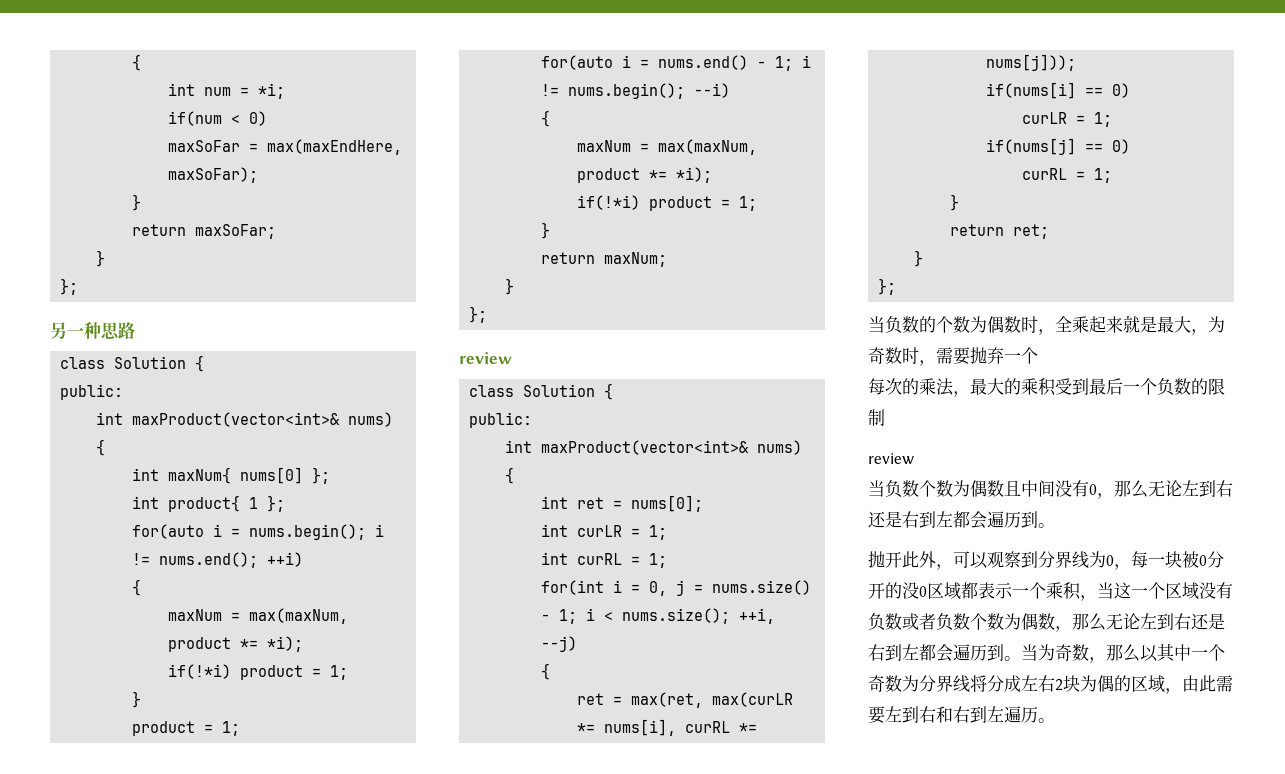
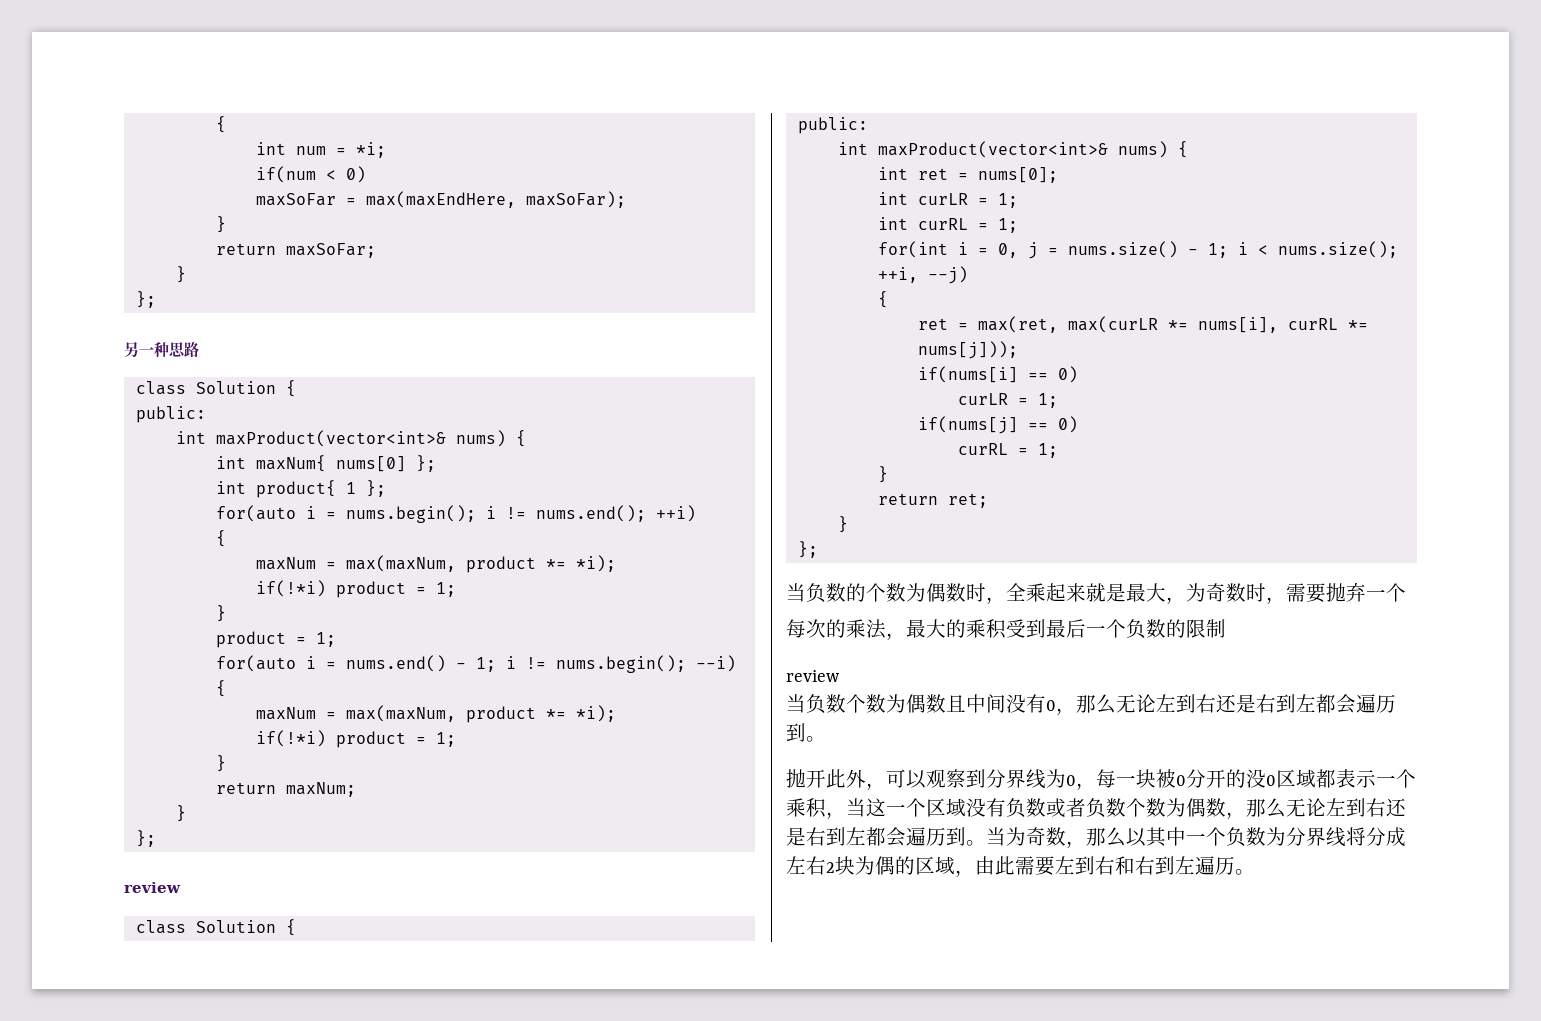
[868,675,885,692] 奇 -> [1226,827,1246,847] 负

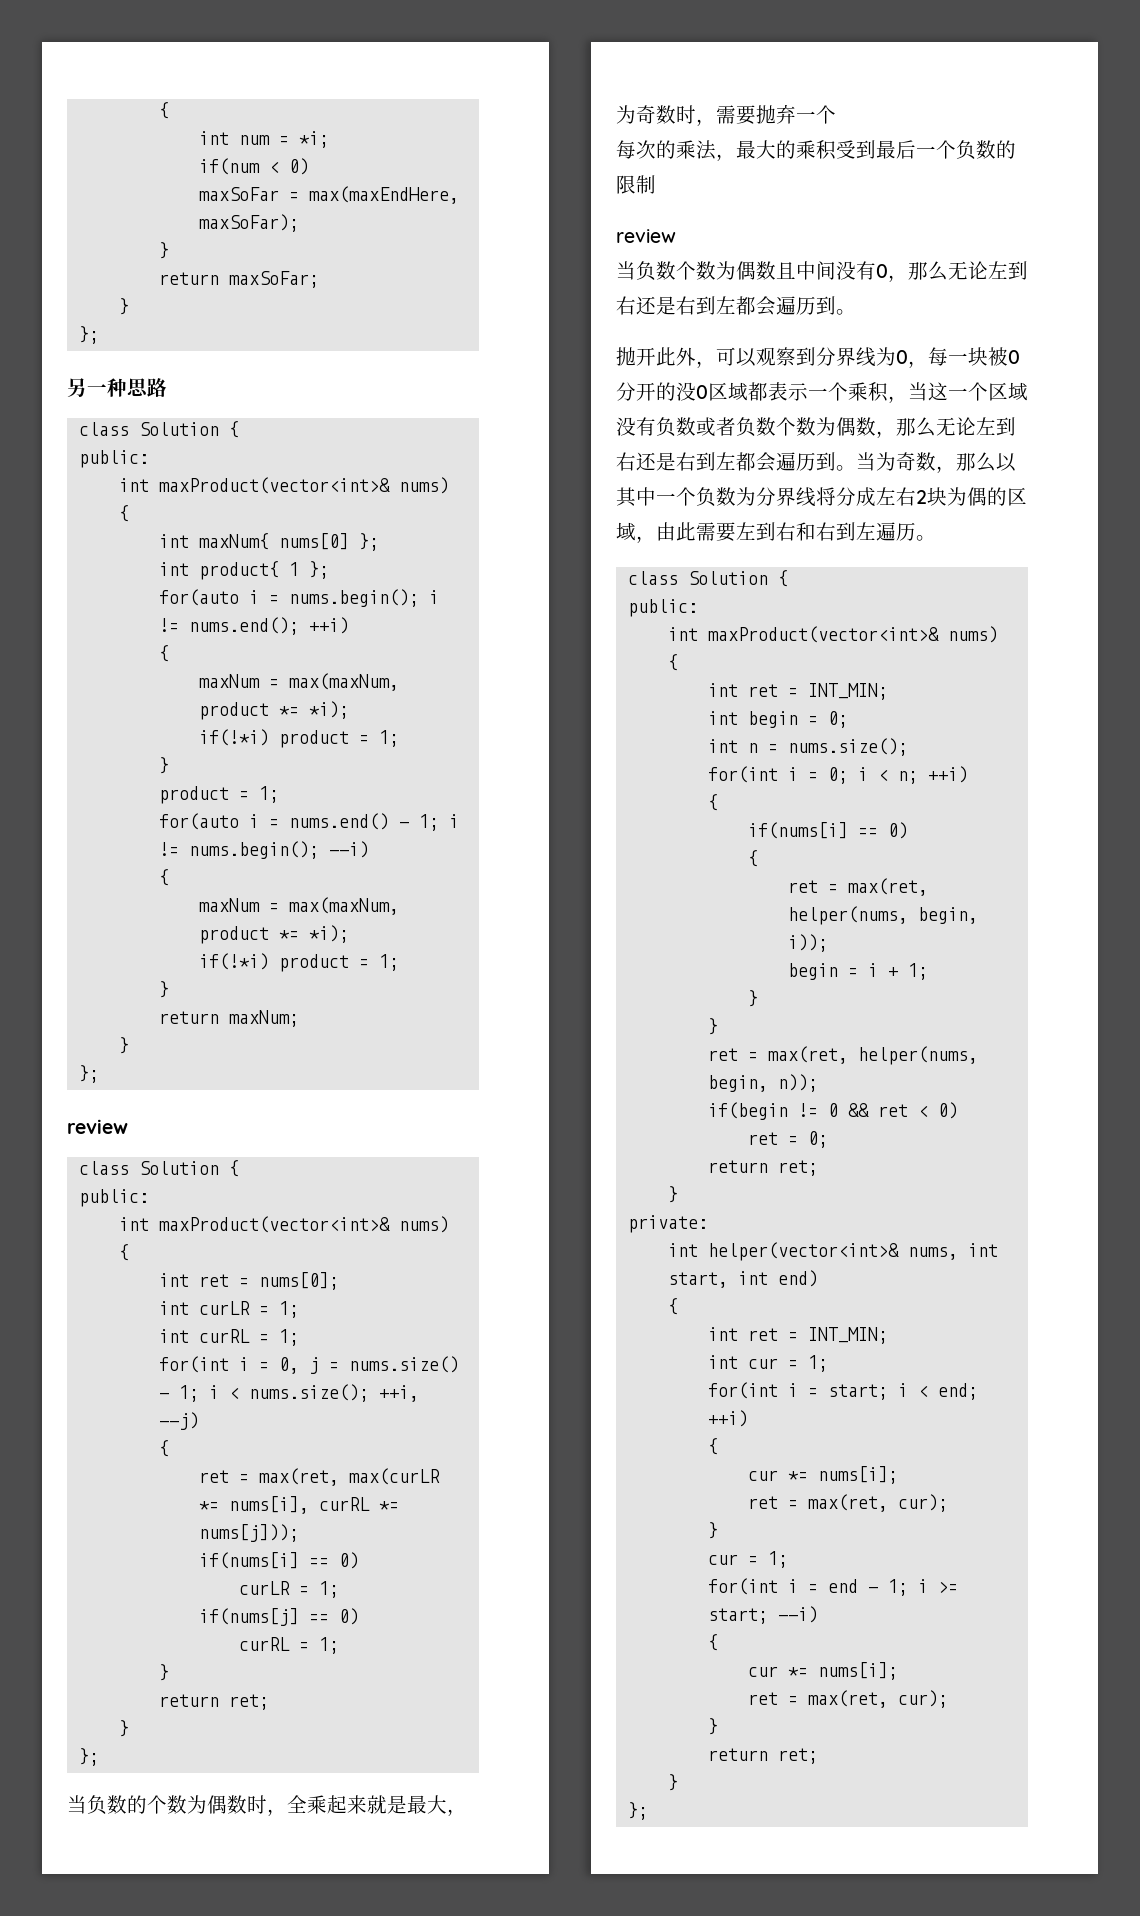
(1255, 872) none -> [627,570,788,587] [627,599,698,617] [667,626,998,643] [667,654,678,671] [707,683,888,700] [707,711,848,728] [707,738,908,756] [707,766,968,784] [707,794,718,811] [747,822,908,839] [747,850,758,867] [787,878,928,896] [787,906,978,925] [787,934,828,952] [787,963,928,980] [747,990,758,1007] [707,1018,718,1035] [707,1046,978,1065] [707,1074,818,1092] [707,1102,958,1120] [747,1131,828,1148] [707,1160,818,1176] [667,1186,678,1203] [627,1215,708,1233] [667,1242,998,1261] [667,1270,818,1288] [667,1298,678,1315] [707,1327,888,1344] [707,1355,828,1372] [707,1382,978,1400] [707,1410,748,1427] [707,1438,718,1455] [747,1466,898,1484] [747,1494,948,1512] [707,1522,718,1539] [707,1551,788,1568] [707,1578,958,1596] [707,1606,818,1624] [707,1634,718,1651] [747,1662,898,1680] [747,1690,948,1708] [707,1718,718,1735] [707,1748,818,1764] [667,1774,678,1791] [627,1802,648,1820] // class Solution { // public: // int maxProduct(vector<int>& nums) { // int ret = INT_MIN; // int begin = 0; // int n = nums.size(); // for(int i = 0; i < n; ++i) // { // if(nums[i] == 0) // { // ret = max(ret, helper(nums, begin, i)); // begin = i + 1; // } // } // ret = max(ret, helper(nums, begin, n)); // if(begin != 0 && ret < 0) // ret = 0; // return ret; // } // private: // int helper(vector<int>& nums, int start, int end) // { // int ret = INT_MIN; // int cur = 1; // for(int i = start; i < end; ++i) // { // cur *= nums[i]; // ret = max(ret, cur); // } // cur = 1; // for(int i = end - 1; i >= start; --i) // { // cur *= nums[i]; // ret = max(ret, cur); // } // return ret; // } // };

